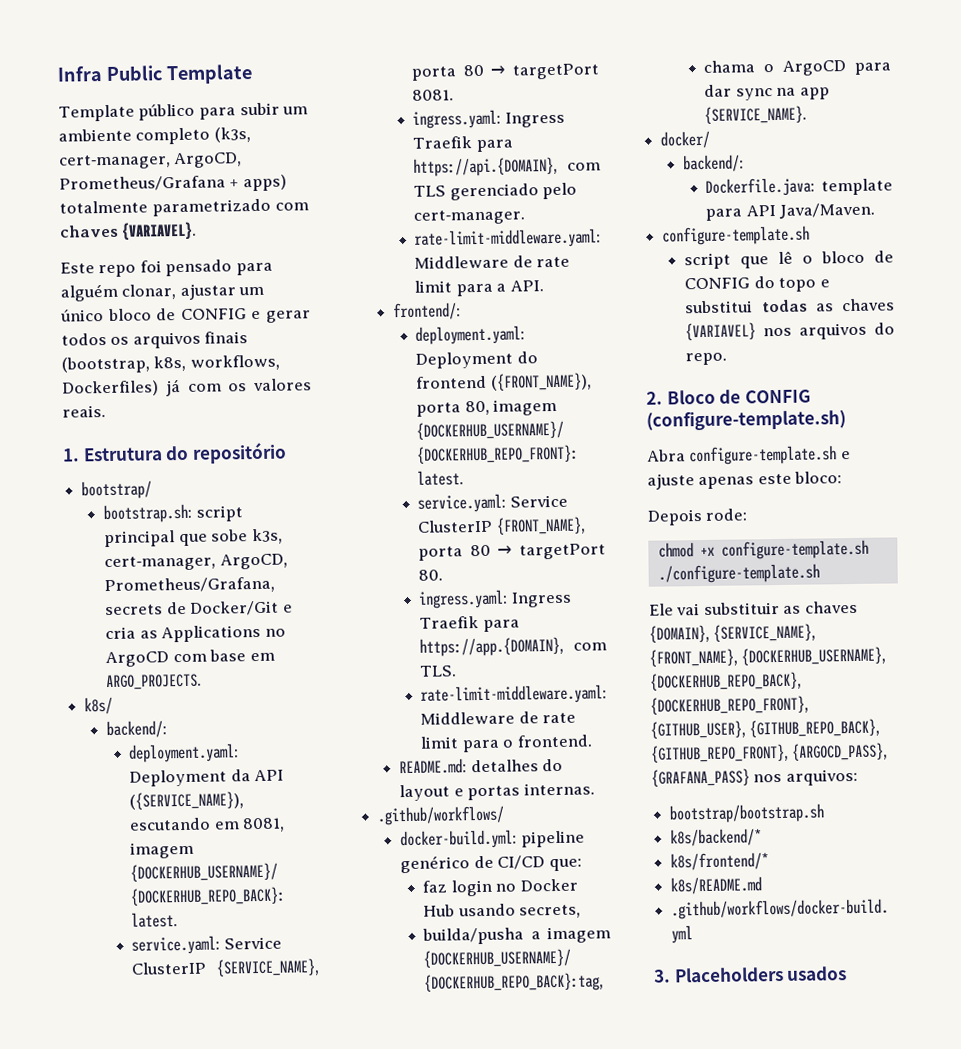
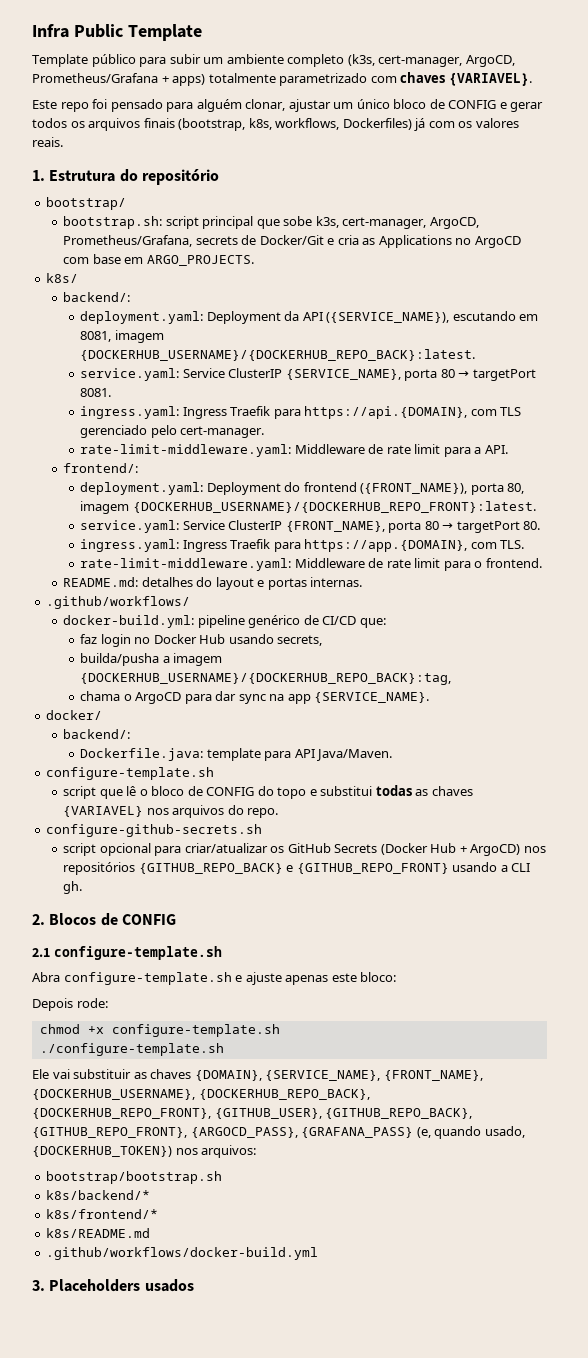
(728, 359) none -> [46,824,263,837] [63,843,546,856] [63,862,531,875] [63,881,83,894] // configure-github-secrets.sh // script opcional para criar/atualizar os GitHub Secrets (Docker Hub + ArgoCD) nos repositórios {GITHUB_REPO_BACK} e {GITHUB_REPO_FRONT} usando a CLI gh.
[666,389,811,405] [646,410,846,431] Bloco de CONFIG (configure-template.sh) -> [49,913,176,926] [32,946,222,960] Blocos de CONFIG // 2.1 configure-template.sh
(750, 777) none -> [416,1126,525,1139] [32,1146,172,1157] (e, quando usado, {DOCKERHUB_TOKEN})

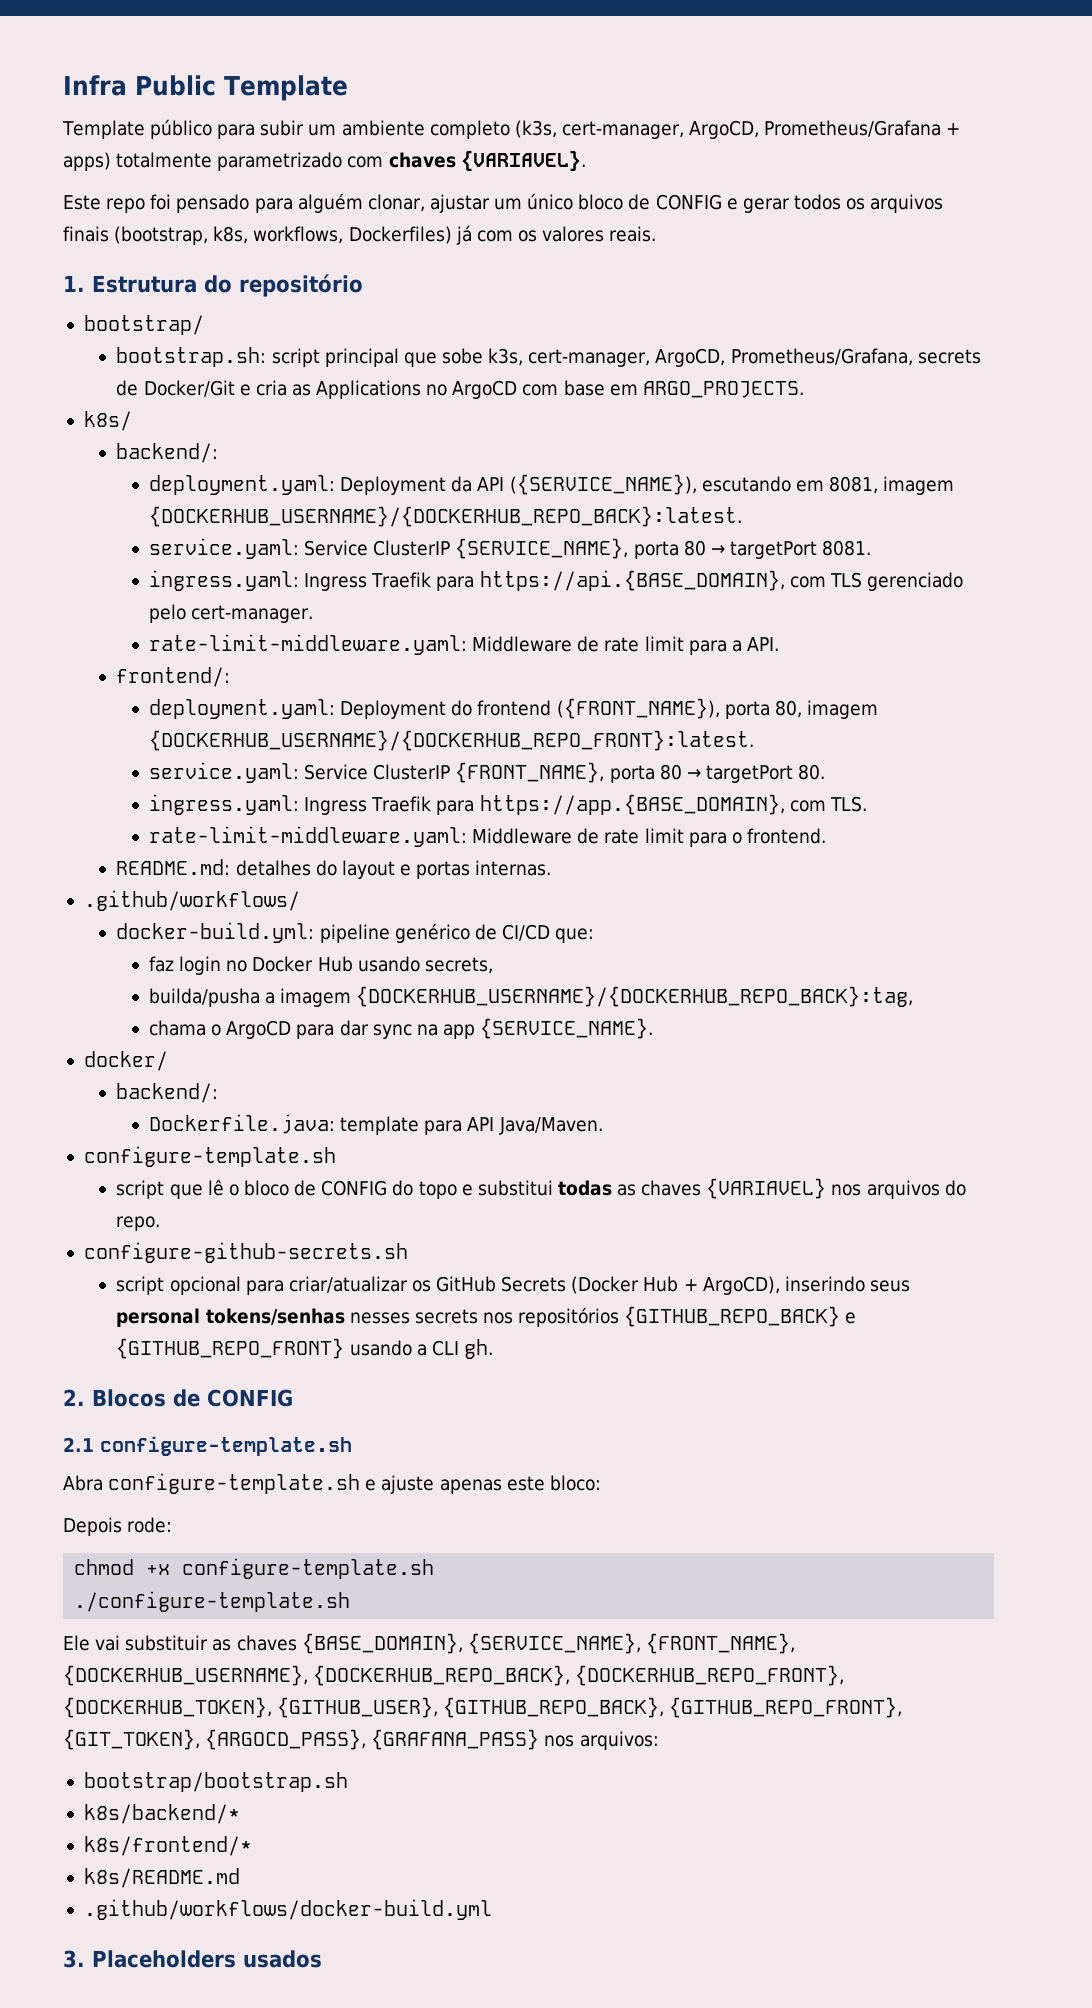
[304,406,468,419] https://api.{DOMAIN}, -> [479,570,785,591] https://api.{BASE_DOMAIN},
[304,539,468,552] https://app.{DOMAIN}, -> [479,794,785,815] https://app.{BASE_DOMAIN},
[470,844,521,856] ArgoCD) -> [702,1276,911,1295] [116,1308,478,1327] ArgoCD), inserindo seus personal tokens/senhas nesses secrets
[194,1070,262,1081] {DOMAIN}, -> [301,1633,463,1654] {BASE_DOMAIN},
(211, 1113) none -> [63,1697,272,1718] {DOCKERHUB_TOKEN},
(187, 1132) none -> [63,1729,200,1750] {GIT_TOKEN},
[416,1126,525,1139] [32,1146,172,1157] (e, quando usado, {DOCKERHUB_TOKEN}) -> (540, 1739) none

